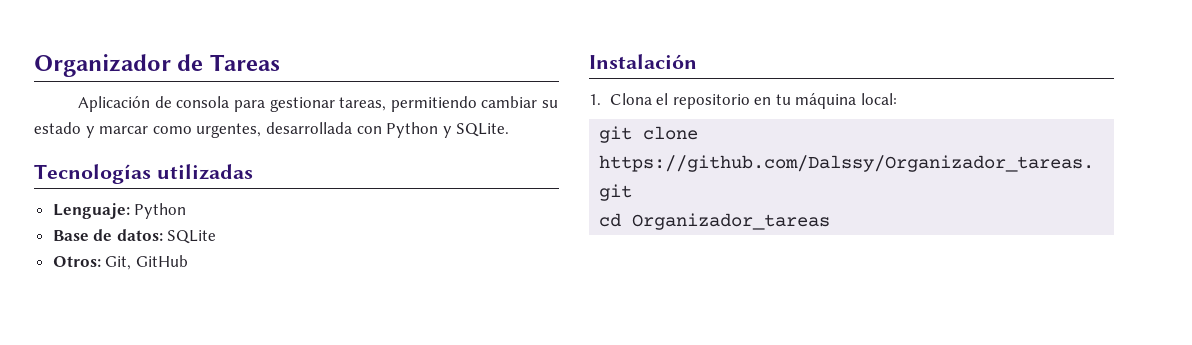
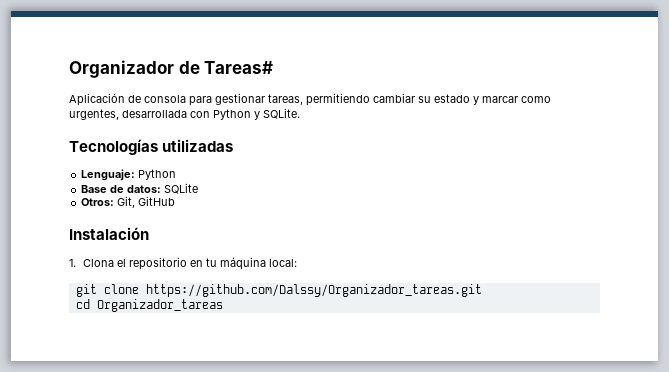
[209,54,280,71] Tareas -> [204,61,274,74] Tareas#

